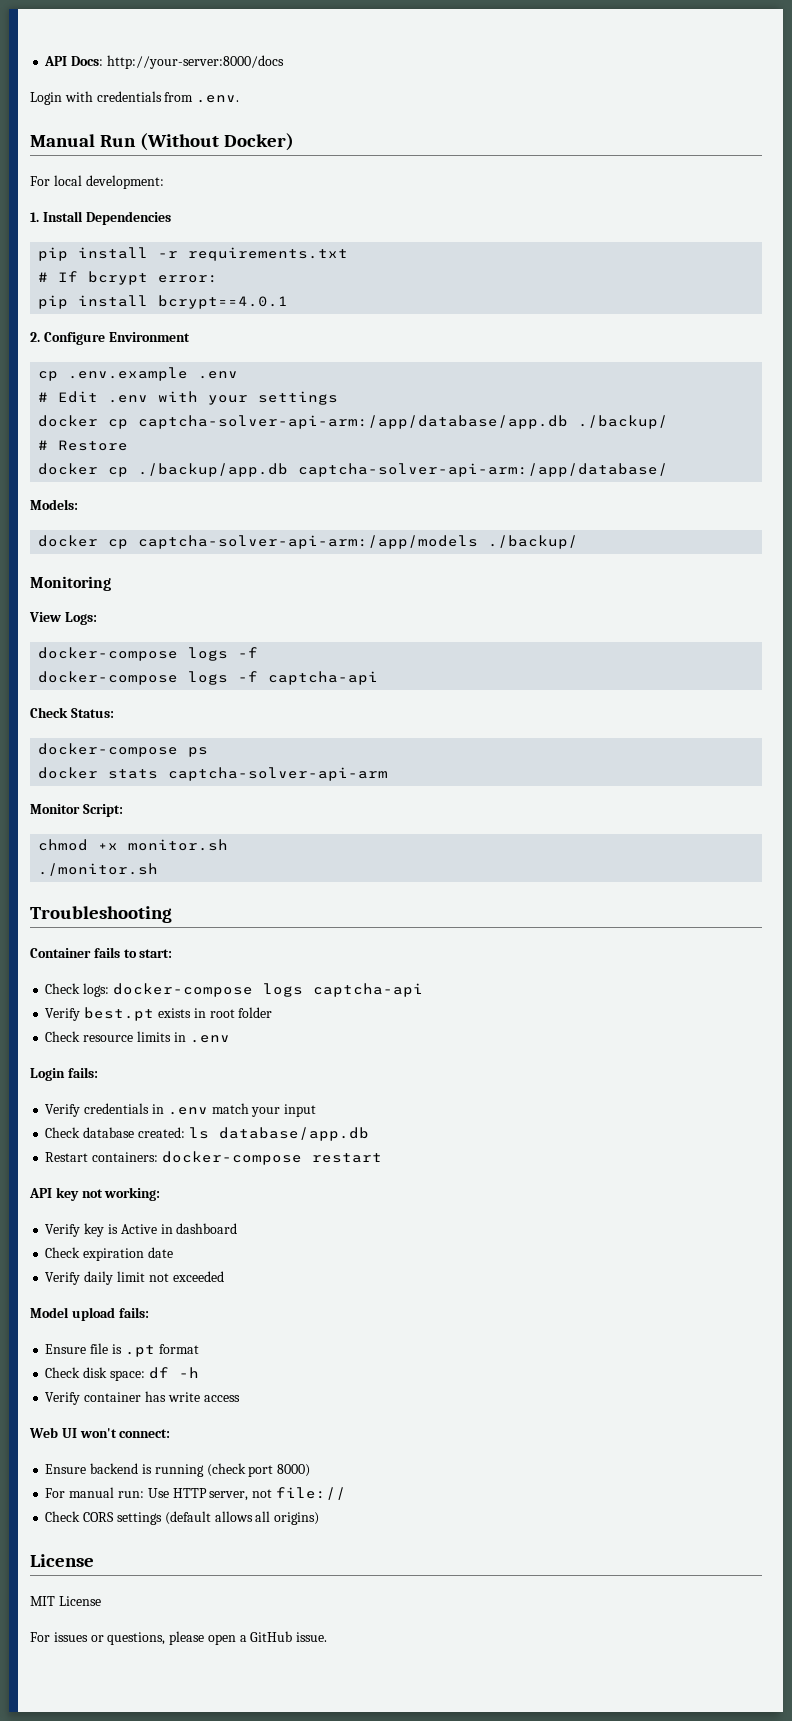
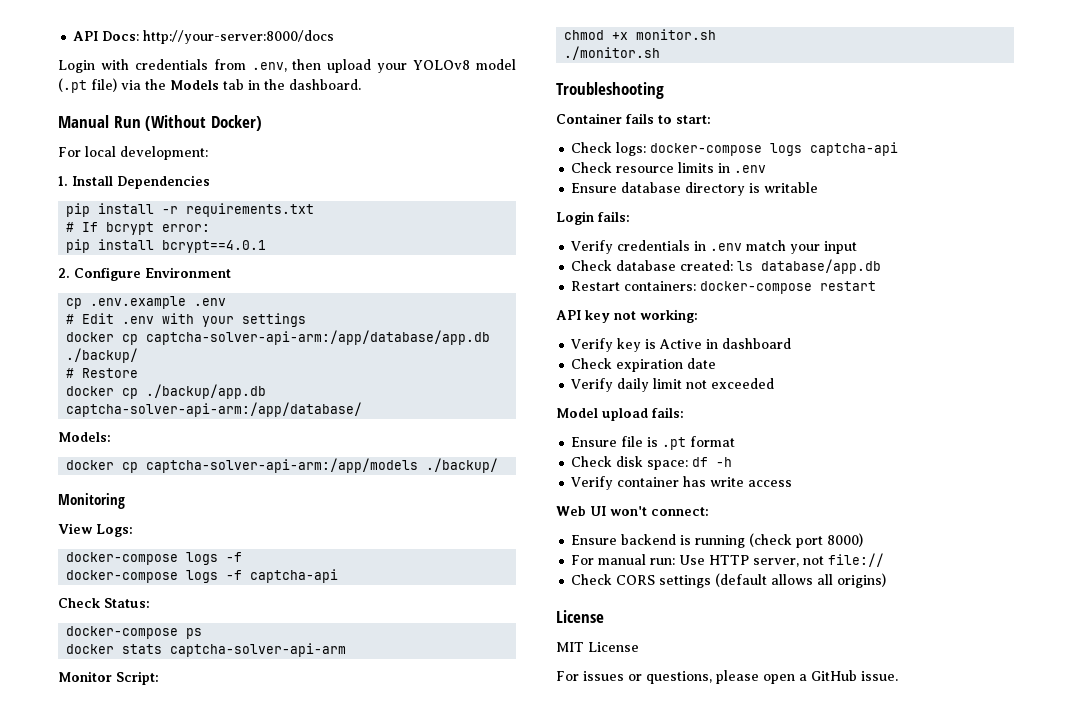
[196,95,240,103] .env. -> [251,59,517,73] [58,78,361,93] .env, then upload your YOLOv8 model (.pt file) via the Models tab in the dashboard.
[45,1007,273,1021] // Verify best.pt exists in root folder -> (899, 149) none
(230, 1039) none -> [571,182,819,196] // Ensure database directory is writable

